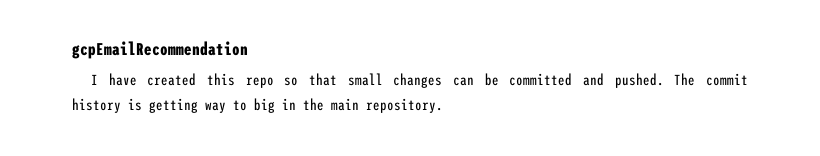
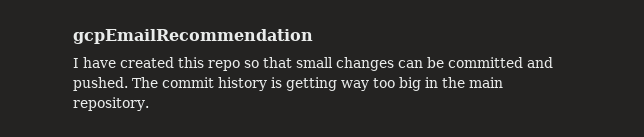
[233,100,247,111] to -> [373,78,395,88] too

